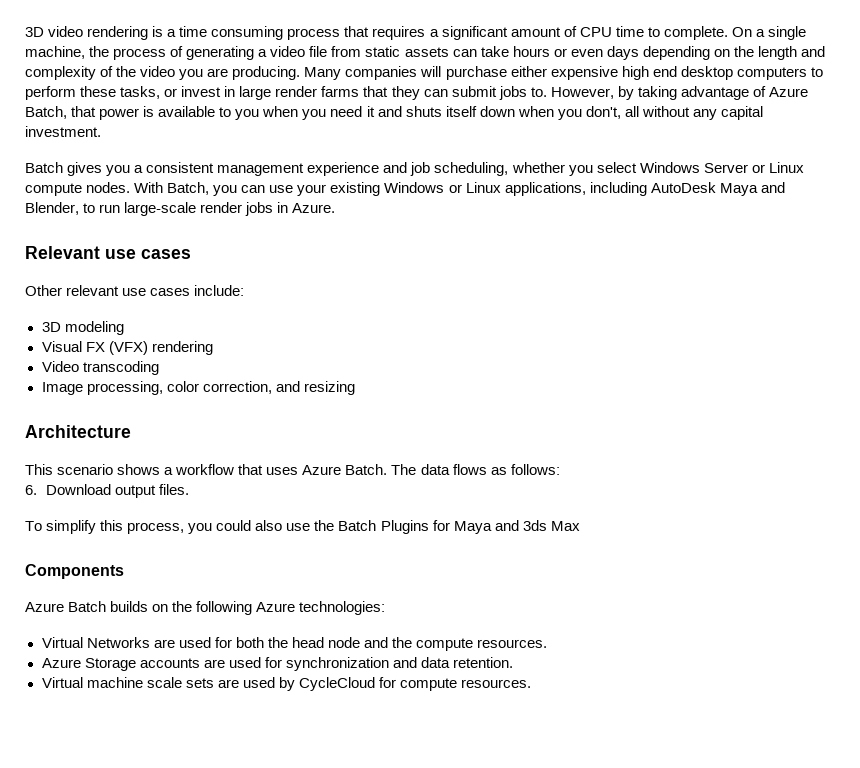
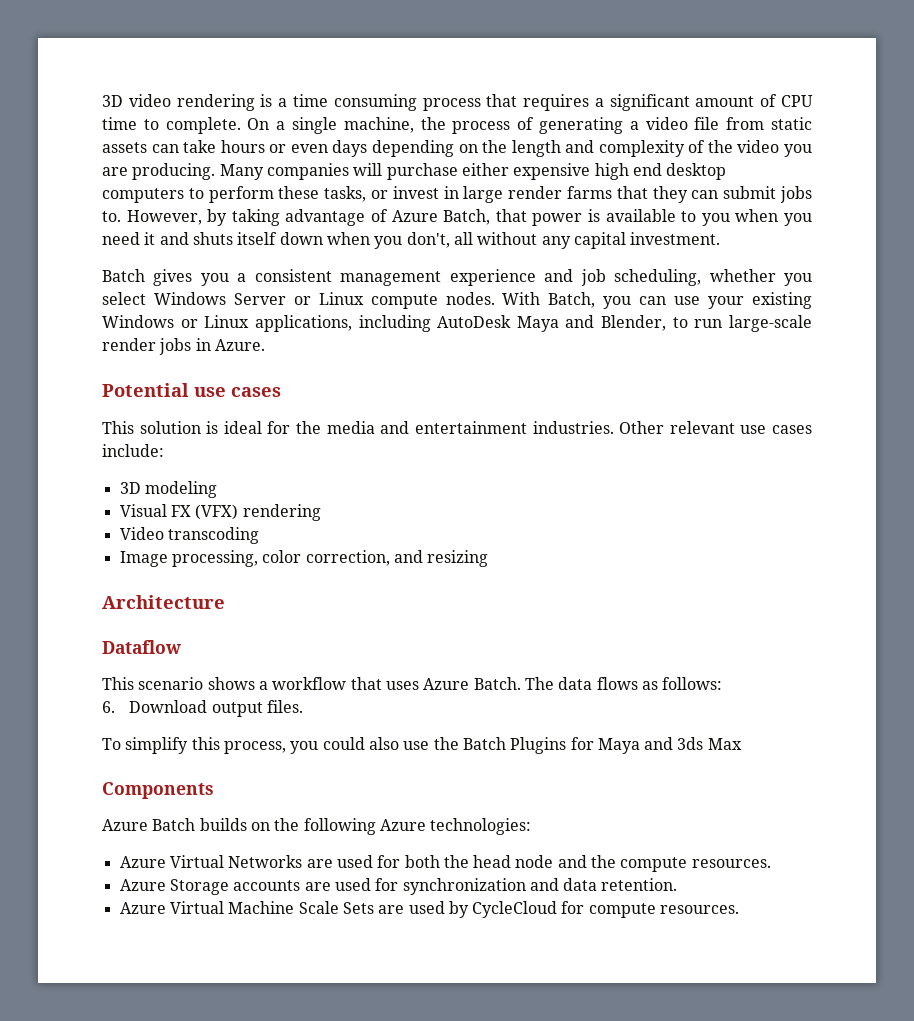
[25,246,100,259] Relevant -> [102,383,189,397] Potential
(191, 254) none -> [102,421,614,434] This solution is ideal for the media and entertainment industries.
(131, 431) none -> [102,640,181,654] // Dataflow
(386, 608) none -> [119,856,166,868] Azure
[41,677,214,688] Virtual machine scale sets -> [119,901,374,914] Azure Virtual Machine Scale Sets

